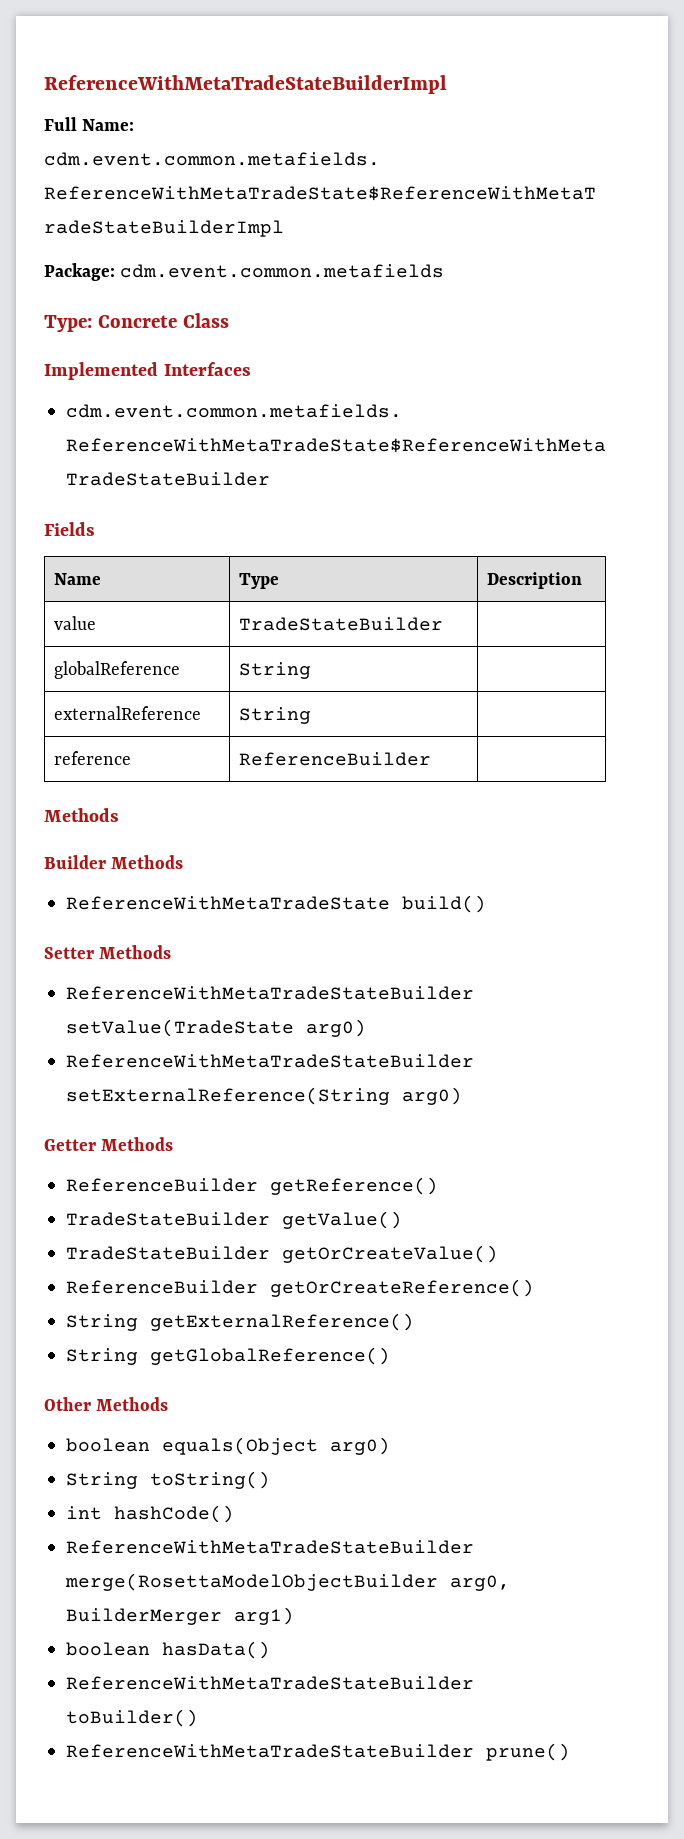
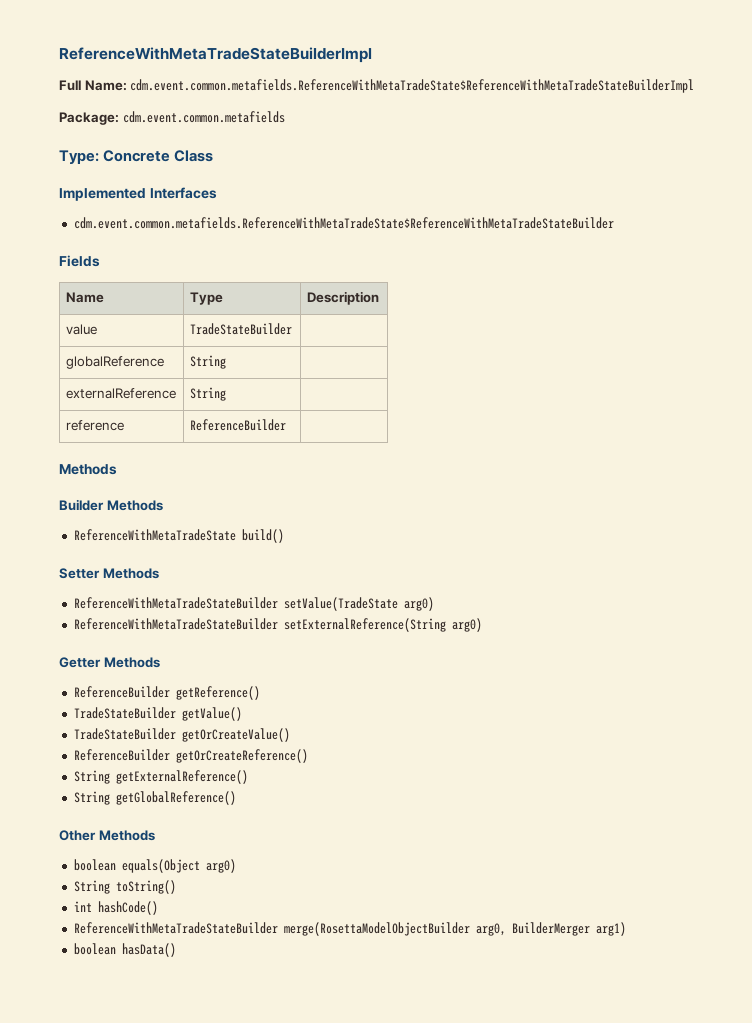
[66,1676,474,1690] [66,1709,198,1727] [66,1743,570,1761] // ReferenceWithMetaTradeStateBuilder toBuilder() // ReferenceWithMetaTradeStateBuilder prune() -> (176, 950) none

